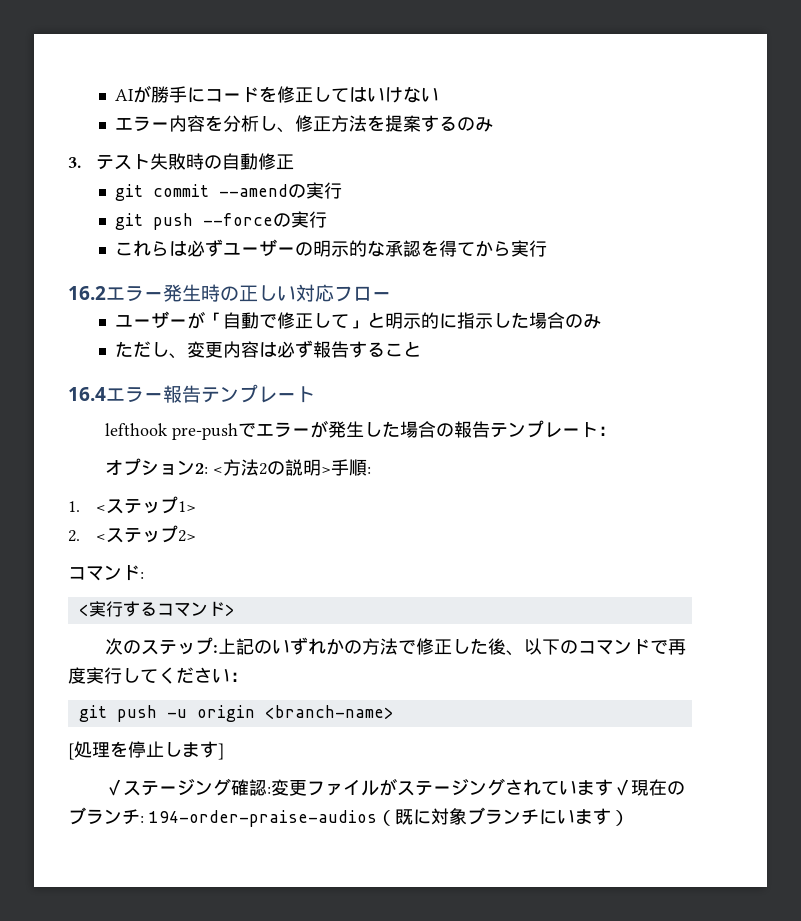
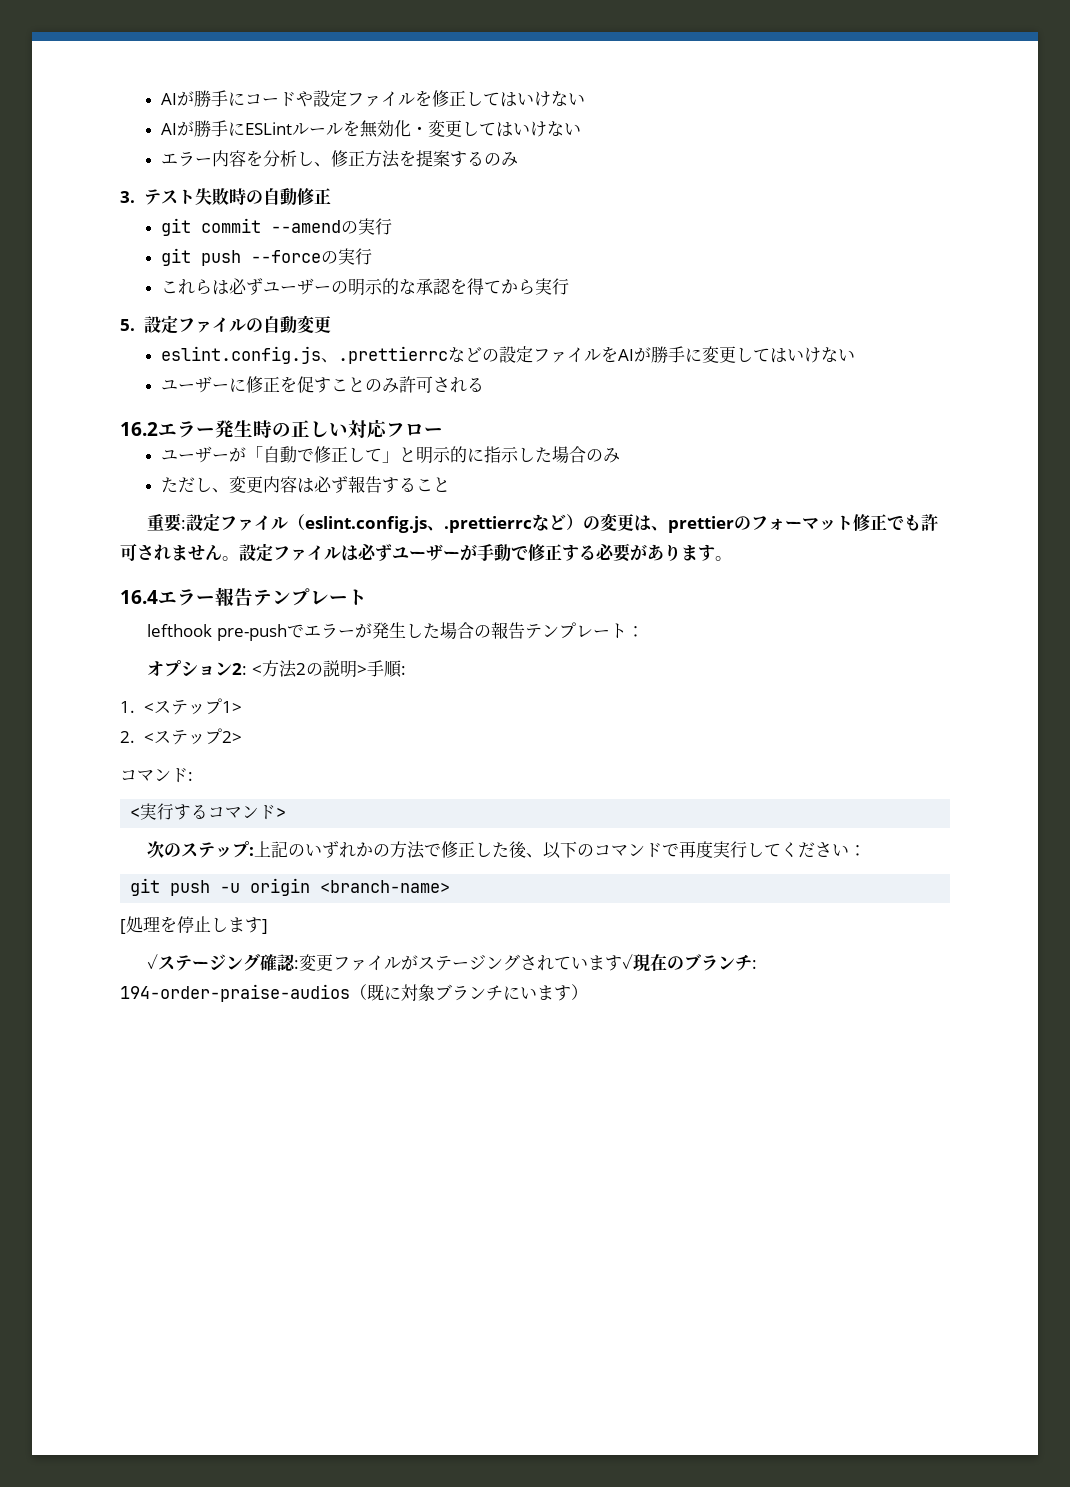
(260, 95) none -> [296,90,416,107] や設定ファイル
(440, 94) none -> [161,120,582,138] // AIが勝手にESLintルールを無効化・変更してはいけない
(548, 248) none -> [120,315,331,334] [161,346,856,364] [161,376,485,393] // 5.設定ファイルの自動変更 // eslint.config.js、.prettierrcなどの設定ファイルをAIが勝手に変更してはいけない // ユーザーに修正を促すことのみ許可される
(422, 349) none -> [147,513,939,533] [120,543,732,562] // 重要:設定ファイル（eslint.config.js、.prettierrcなど）の変更は、prettierのフォーマット修正でも許可されません。設定ファイルは必ずユーザーが手動で修正する必要があります。

